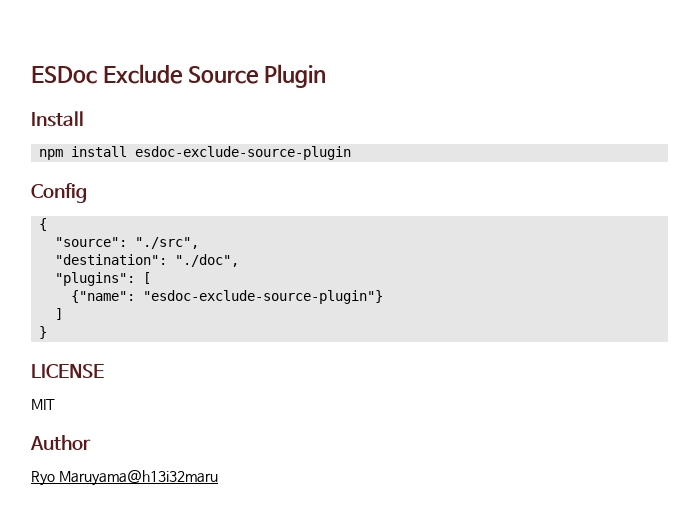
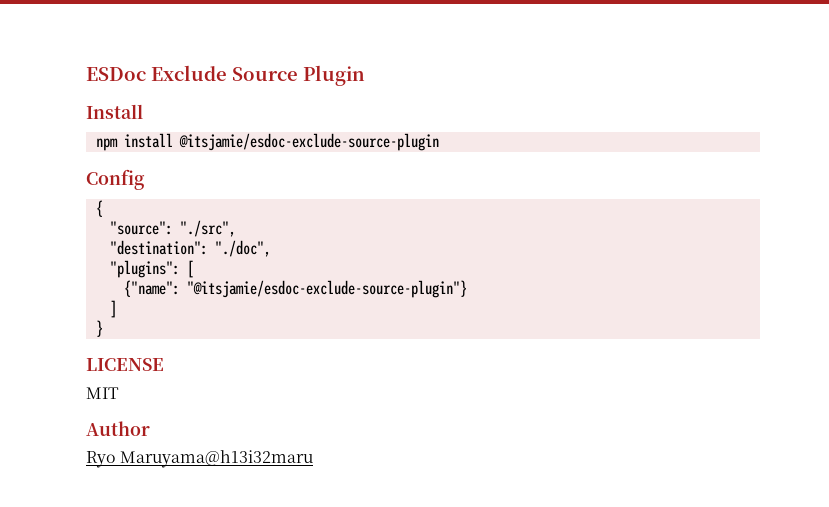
[135,146,352,160] esdoc-exclude-source-plugin -> [178,133,439,151] @itsjamie/esdoc-exclude-source-plugin
[143,290,384,304] "esdoc-exclude-source-plugin"} -> [186,280,467,298] "@itsjamie/esdoc-exclude-source-plugin"}

